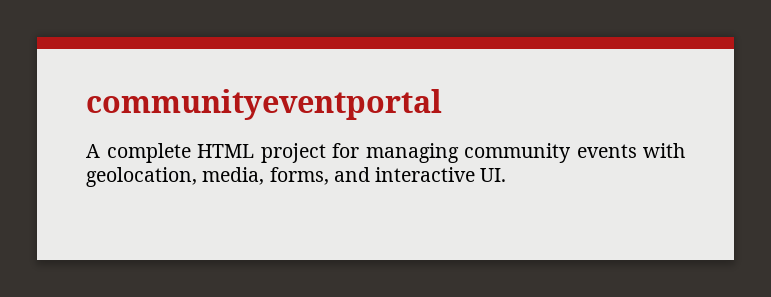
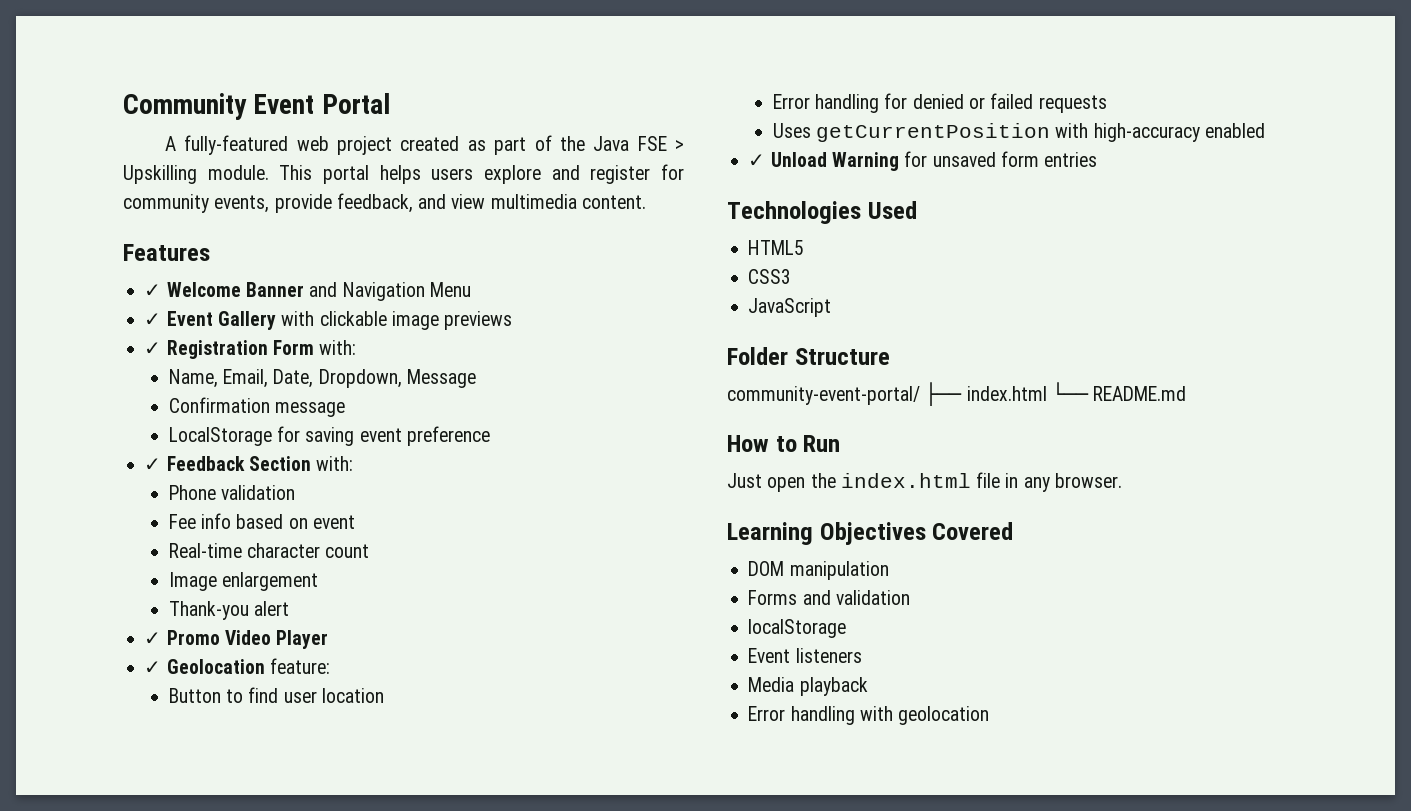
[86,89,442,120] [86,143,685,163] [86,167,507,187] communityeventportal // A complete HTML project for managing community events with geolocation, media, forms, and interactive UI. -> [123,93,390,120] [164,135,684,155] [123,164,685,184] [123,193,646,213] [123,244,210,261] [144,282,471,301] [144,311,513,330] [144,340,357,359] [168,369,476,388] [168,397,346,417] [168,426,490,446] [144,456,354,471] [168,485,296,500] [168,513,355,529] [168,543,370,558] [168,572,319,591] [168,601,290,620] [144,630,329,649] [144,658,330,674] [168,687,384,703] [772,93,1107,113] [772,123,1265,142] [748,151,1098,171] [727,201,917,224] [748,240,805,255] [748,269,792,284] [748,298,832,317] [727,347,890,365] [727,382,1187,406] [727,435,841,452] [727,472,1122,492] [727,522,1014,545] [748,561,889,580] [748,590,910,605] [748,619,847,638] [748,648,862,663] [748,677,868,696] [748,706,990,725] Community Event Portal // A fully-featured web project created as part of the Java FSE > Upskilling module. This portal helps users explore and register for community events, provide feedback, and view multimedia content. // Features // ✓ Welcome Banner and Navigation Menu // ✓ Event Gallery with clickable image previews // ✓ Registration Form with: // Name, Email, Date, Dropdown, Message // Confirmation message // LocalStorage for saving event preference // ✓ Feedback Section with: // Phone validation // Fee info based on event // Real-time character count // Image enlargement // Thank-you alert // ✓ Promo Video Player // ✓ Geolocation feature: // Button to find user location // Error handling for denied or failed requests // Uses getCurrentPosition with high-accuracy enabled // ✓ Unload Warning for unsaved form entries // Technologies Used // HTML5 // CSS3 // JavaScript // Folder Structure // community-event-portal/ ├── index.html └── README.md // How to Run // Just open the index.html file in any browser. // Learning Objectives Covered // DOM manipulation // Forms and validation // localStorage // Event listeners // Media playback // Error handling with geolocation

